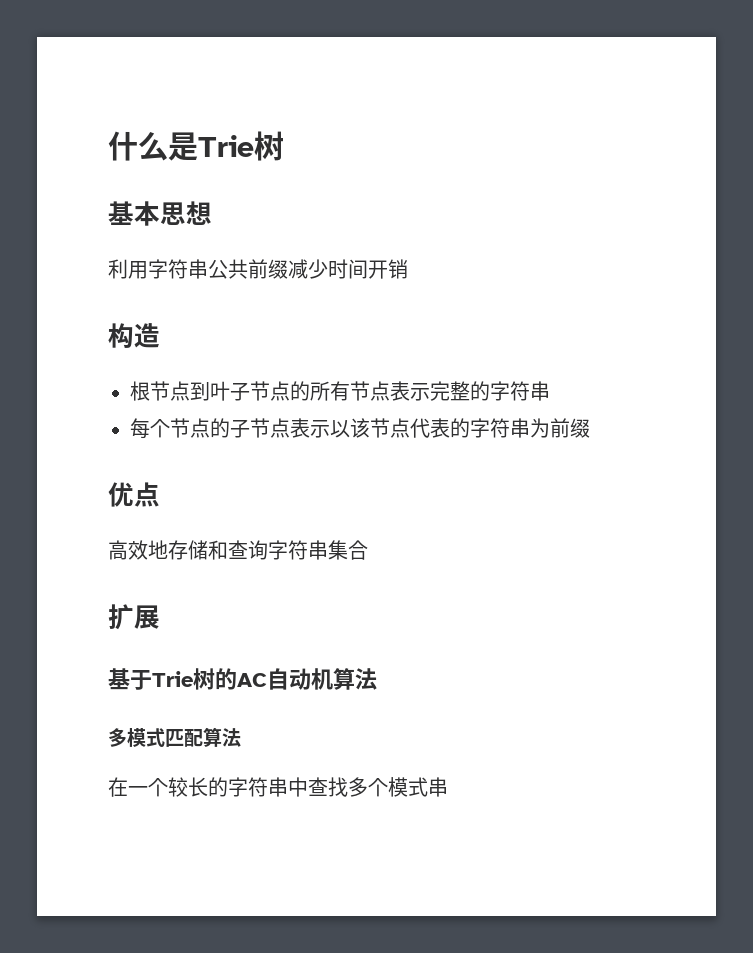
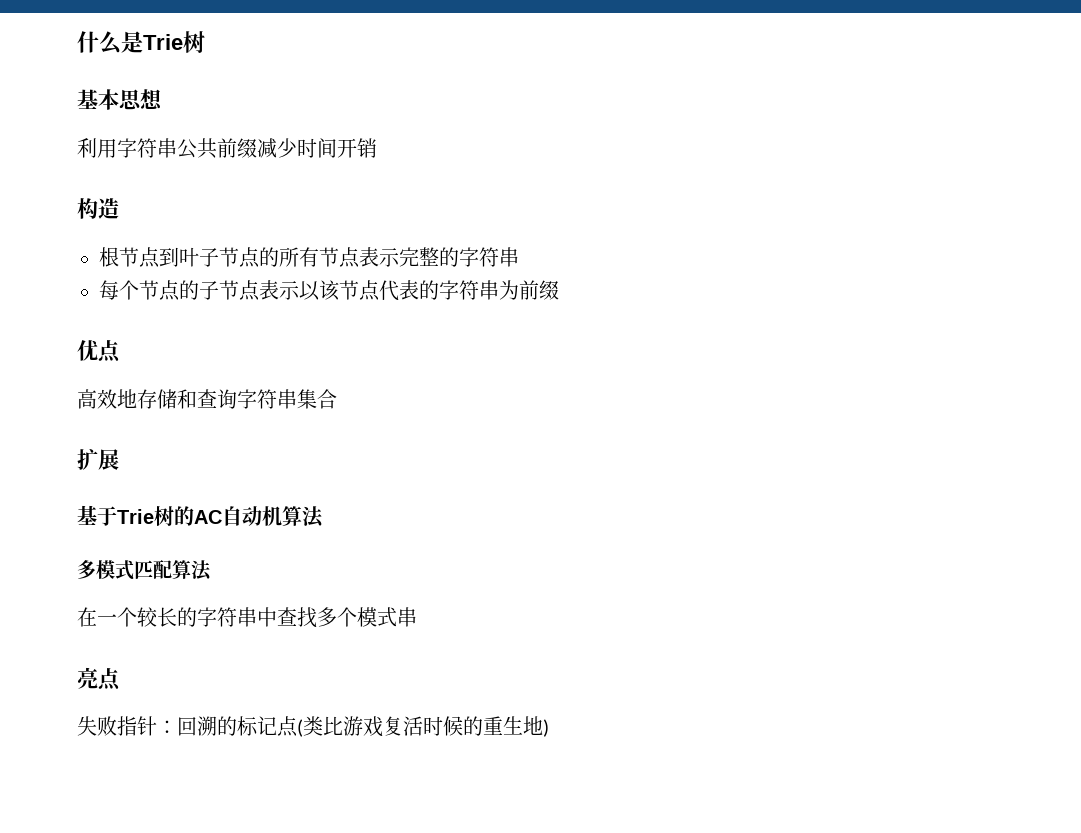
(448, 787) none -> [77,667,121,691] [77,716,549,737] // 亮点 // 失败指针：回溯的标记点(类比游戏复活时候的重生地)

